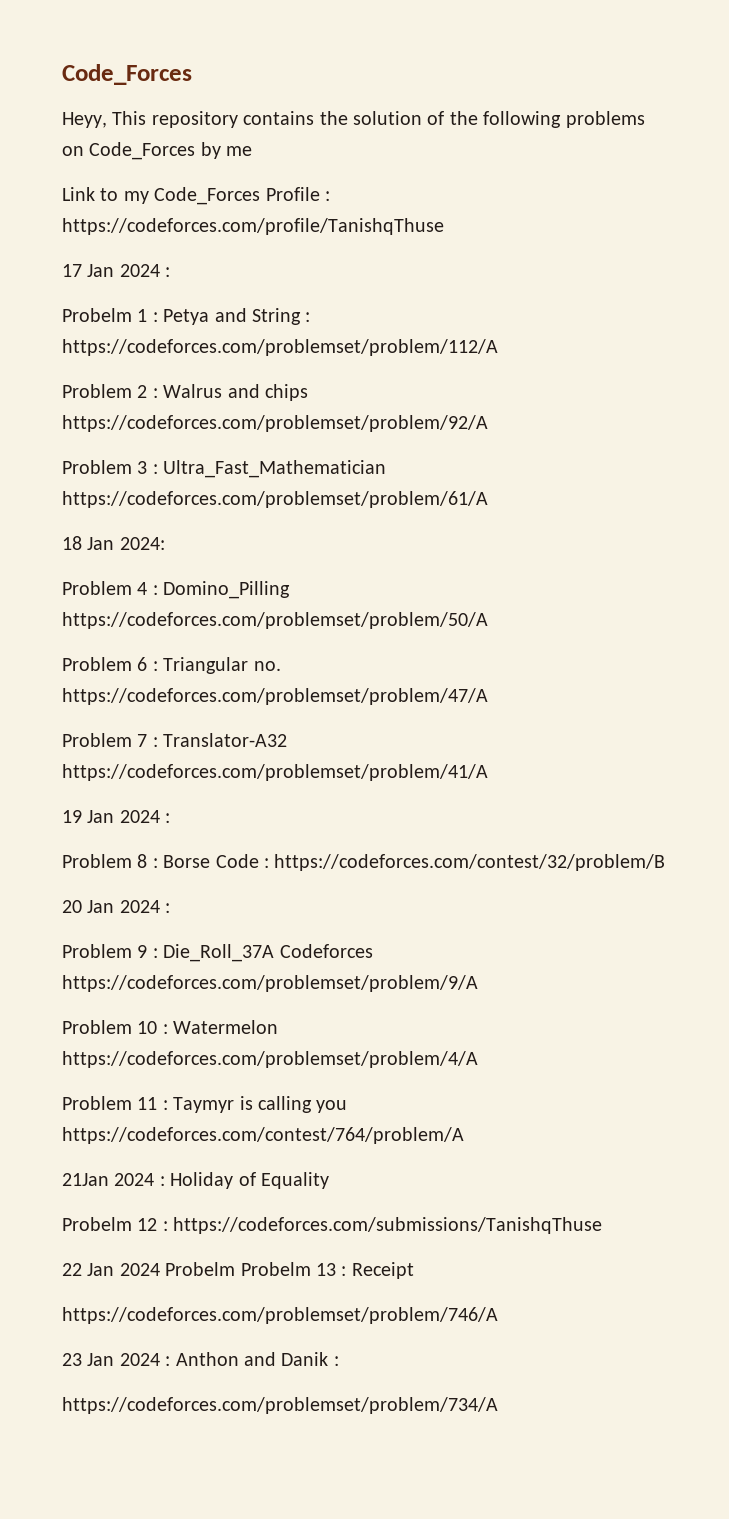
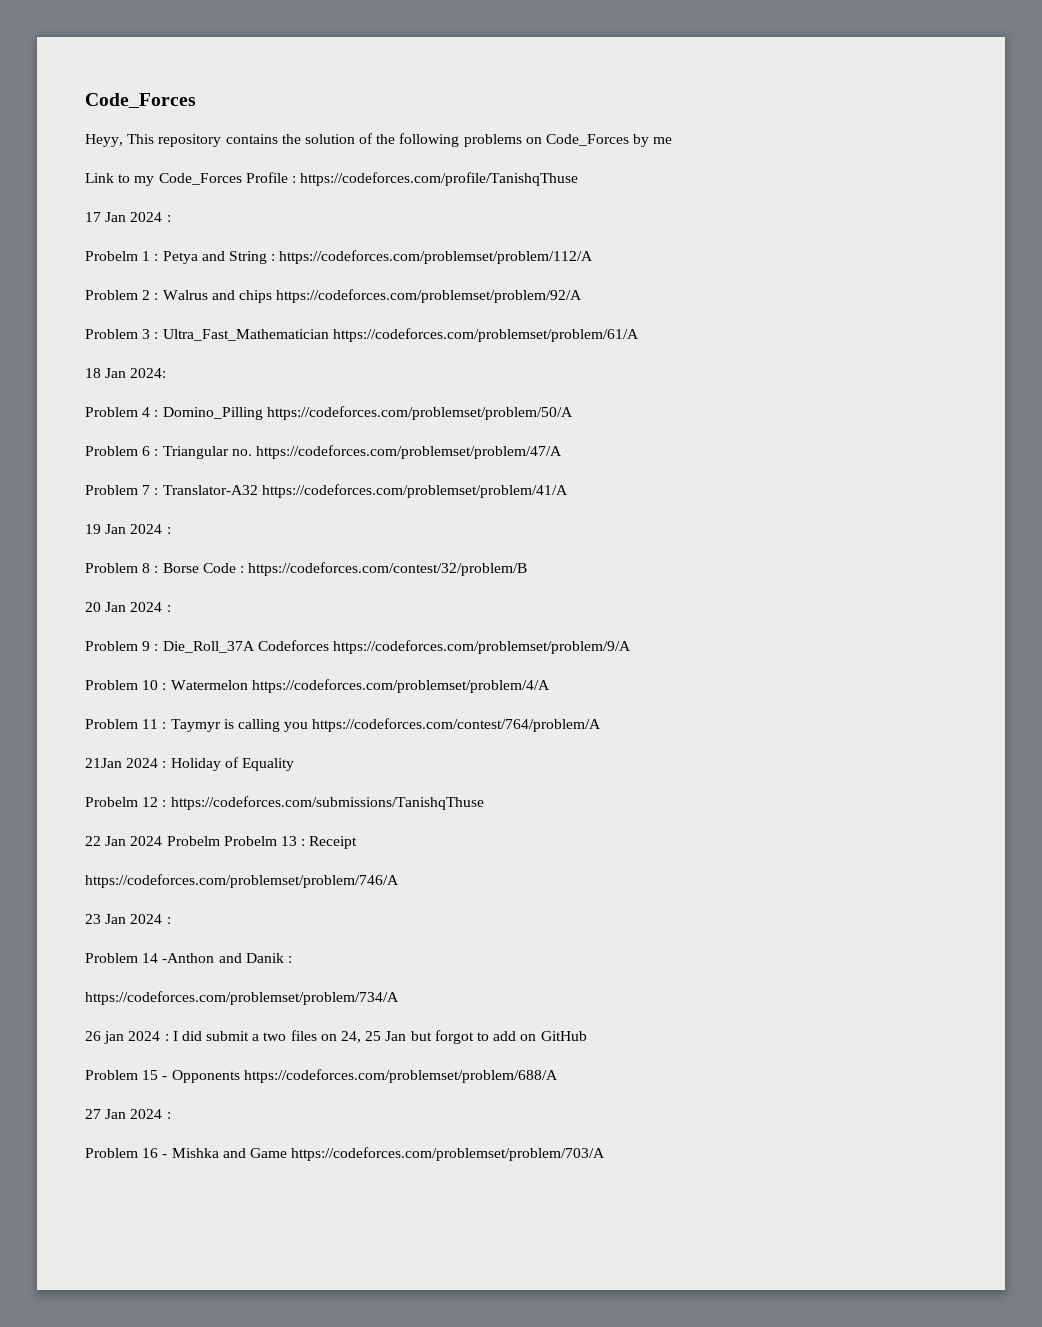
[175,1352,239,1366] Anthon -> [85,953,215,963] // Problem 14 -Anthon
(498, 1405) none -> [85,1030,587,1044] [85,1069,558,1083] [85,1109,171,1119] [85,1147,606,1161] // 26 jan 2024 : I did submit a two files on 24, 25 Jan but forgot to add on GitHub // Problem 15 - Opponents https://codeforces.com/problemset/problem/688/A // 27 Jan 2024 : // Problem 16 - Mishka and Game https://codeforces.com/problemset/problem/703/A

